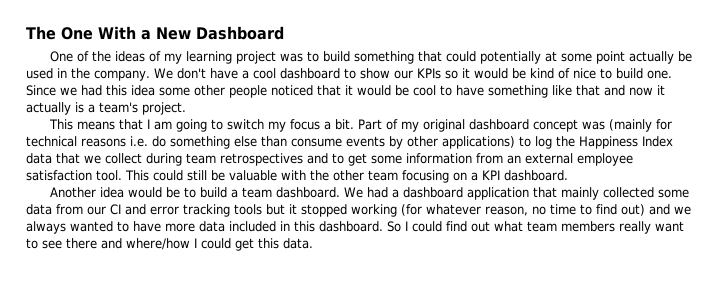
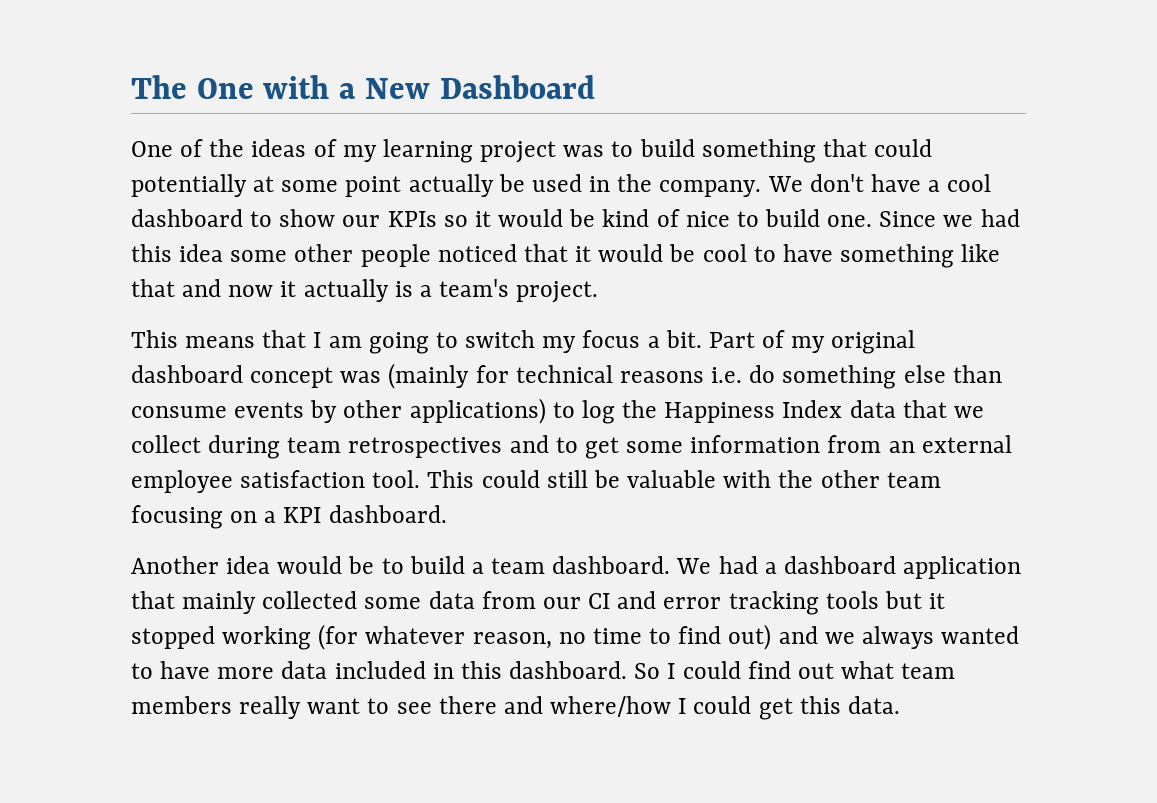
[98,26,136,39] With -> [263,75,330,99] with

